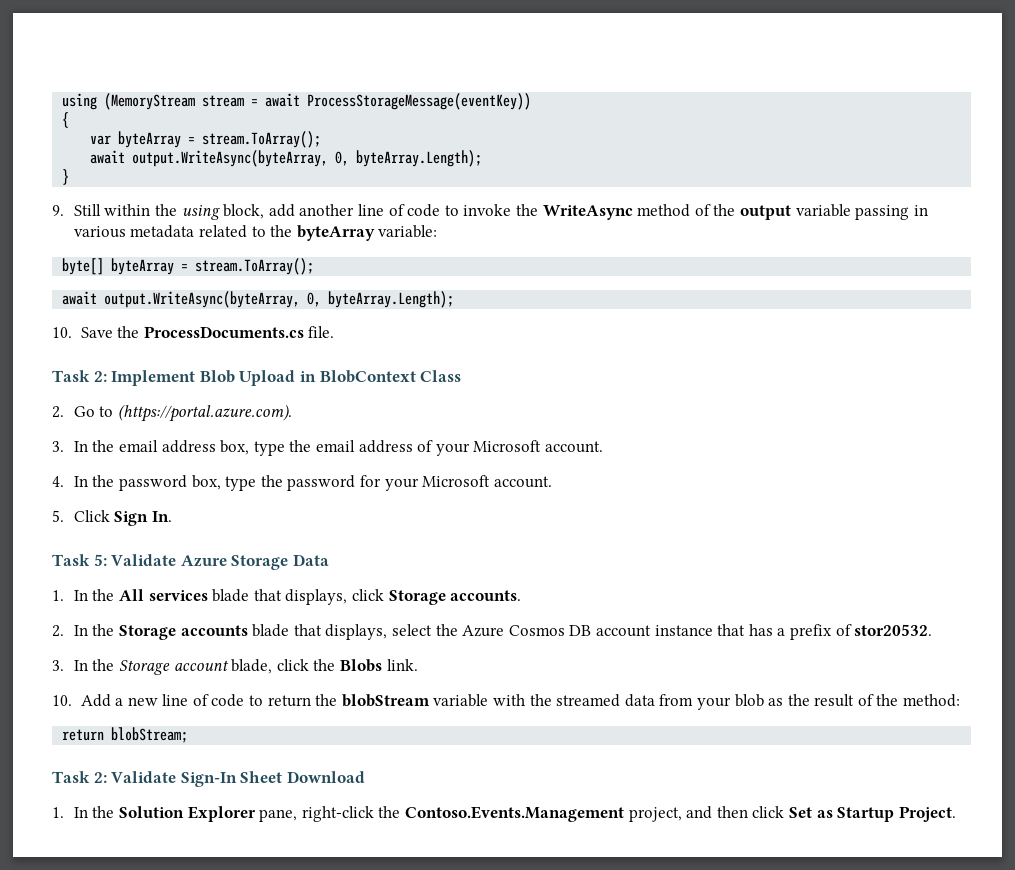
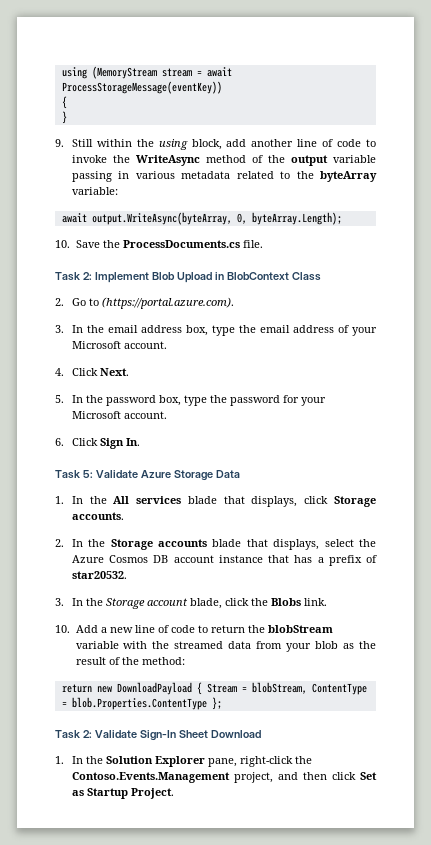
[90,131,322,148] [90,150,483,167] // var byteArray = stream.ToArray(); // await output.WriteAsync(byteArray, 0, byteArray.Length); -> (67, 102) none
[62,258,315,275] // byte[] byteArray = stream.ToArray(); -> (118, 191) none
(64, 481) none -> [71,368,129,376] [55,395,64,403] Click Next. // 5.
[52,510,64,522] 5. -> [55,438,64,446] 6.
[854,624,933,636] stor20532. -> [71,571,127,579] star20532.
[111,727,189,743] blobStream; -> [96,682,367,695] [61,697,222,710] new DownloadPayload { Stream = blobStream, ContentType = blob.Properties.ContentType };

